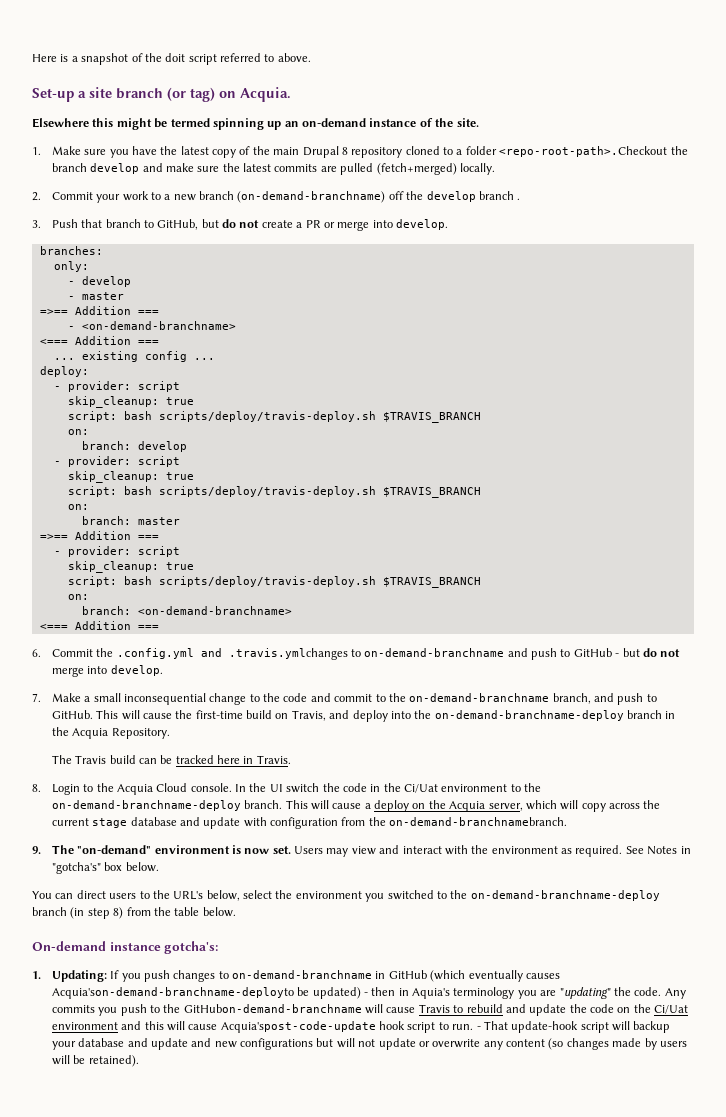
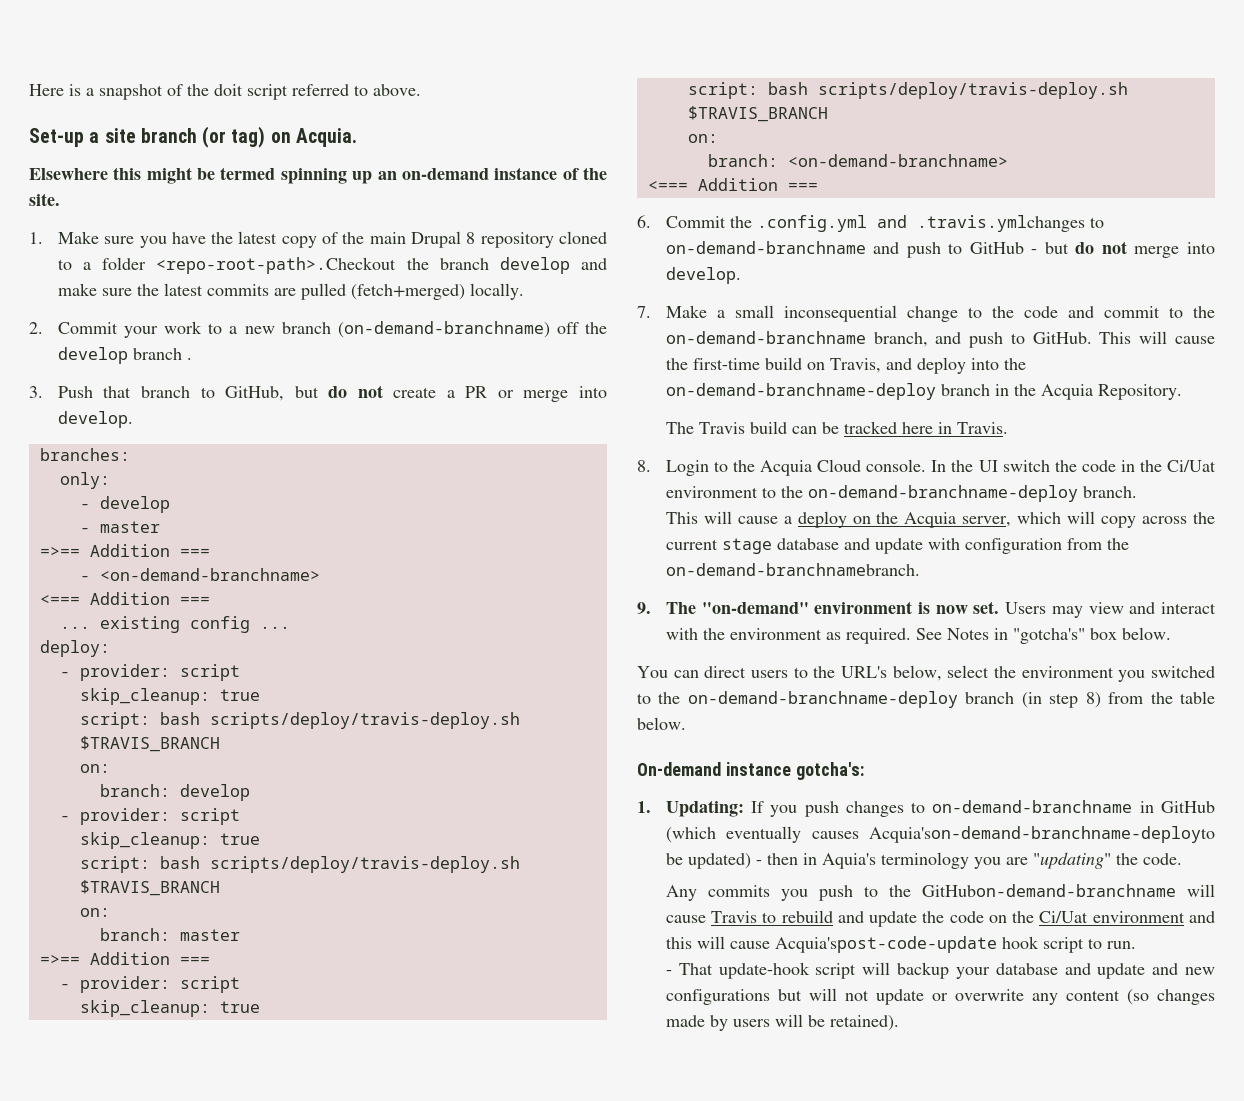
(283, 804) none -> (1137, 492) //
(662, 991) none -> (1182, 859) //
(474, 1027) none -> (1136, 945) //

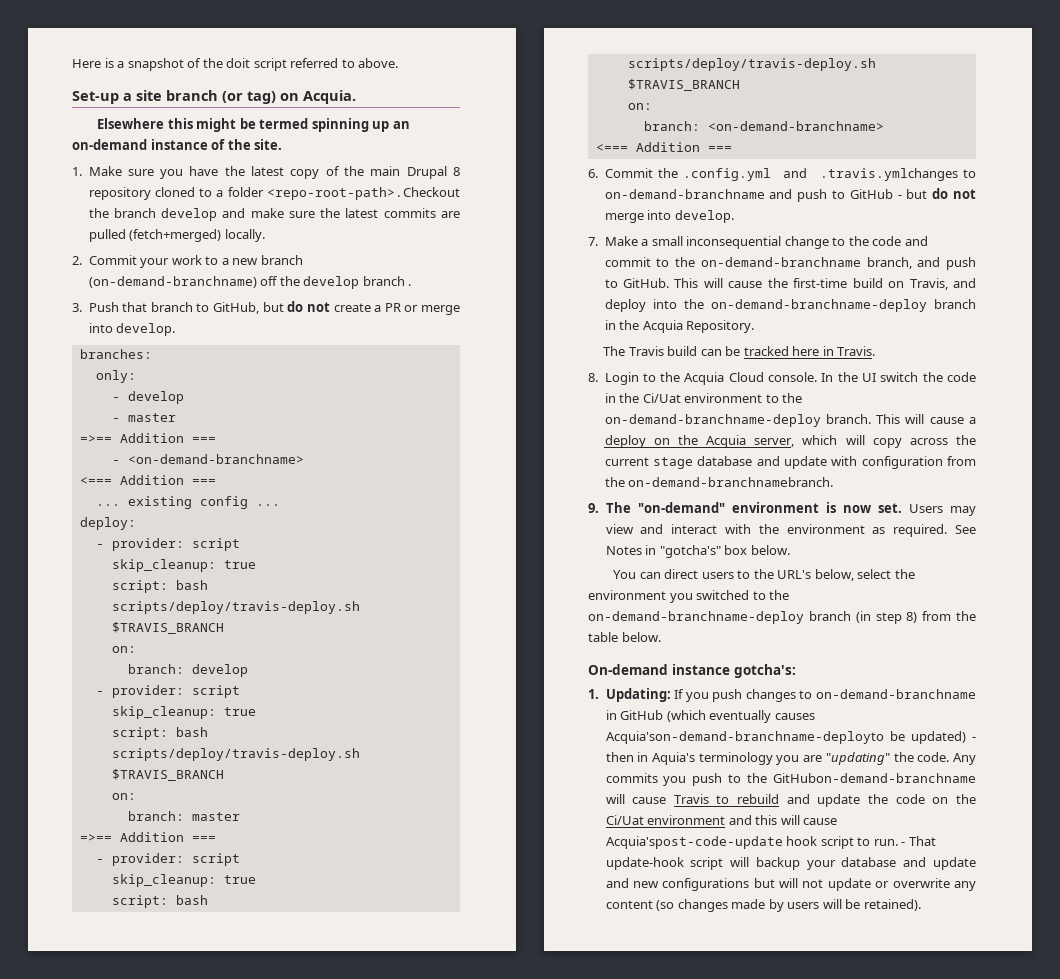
(1137, 492) // -> (871, 419) none
(1182, 859) // -> (950, 757) none
(1136, 945) // -> (898, 842) none

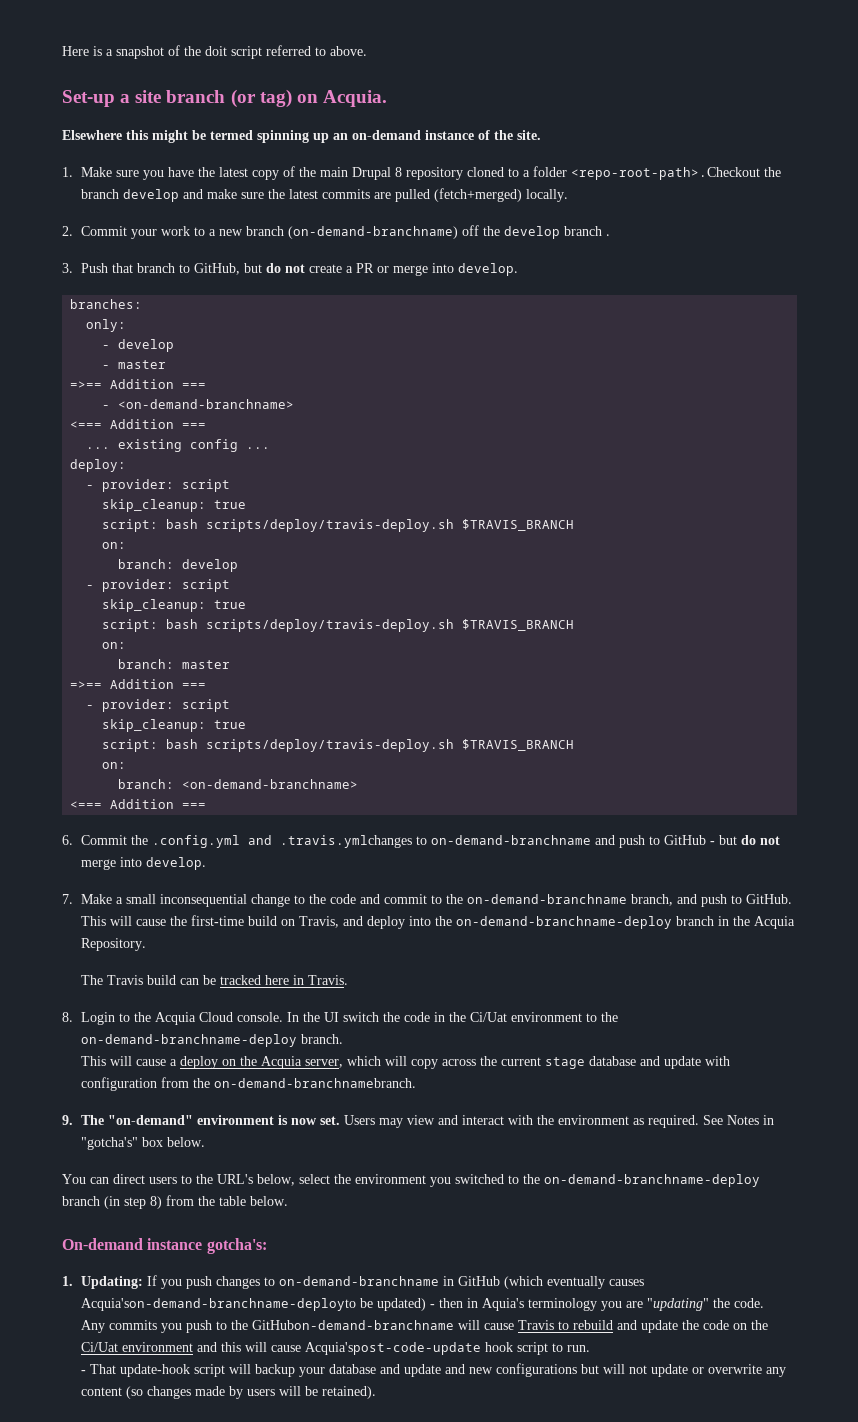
(871, 419) none -> (344, 1039) //
(950, 757) none -> (765, 1303) //
(898, 842) none -> (591, 1348) //

